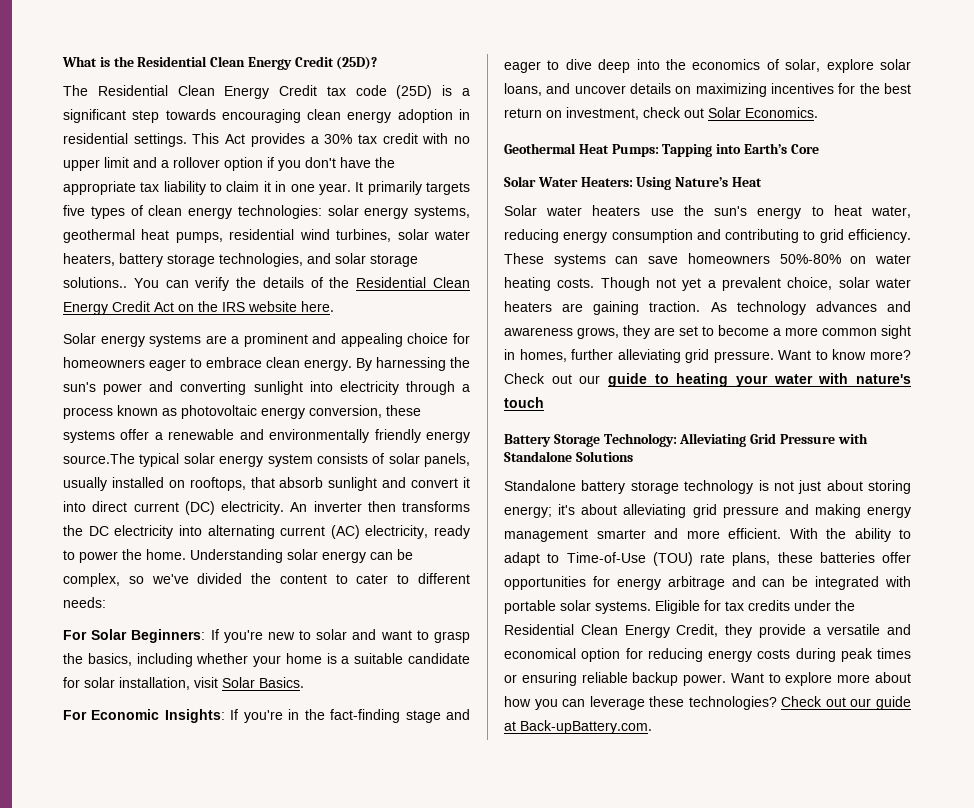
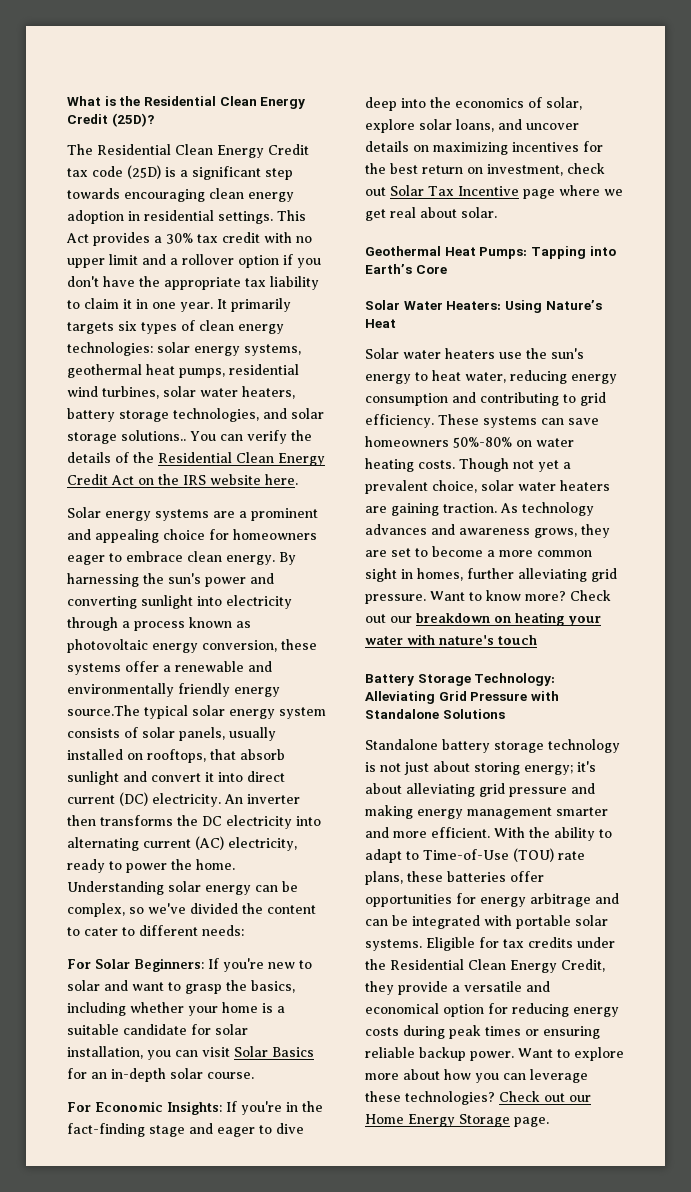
[63,205,85,216] five -> [118,321,137,331] six
[194,677,304,688] visit Solar Basics. -> [147,1046,314,1060] [67,1068,254,1082] you can visit Solar Basics for an in-depth solar course.
[745,107,818,118] Economics. -> [428,185,623,199] [365,207,497,221] Tax Incentive page where we get real about solar.
[608,373,669,387] guide to -> [416,613,511,623] breakdown on
[876,696,911,710] [504,720,652,734] guide at Back-upBattery.com. -> [365,1114,549,1127] Home Energy Storage page.

